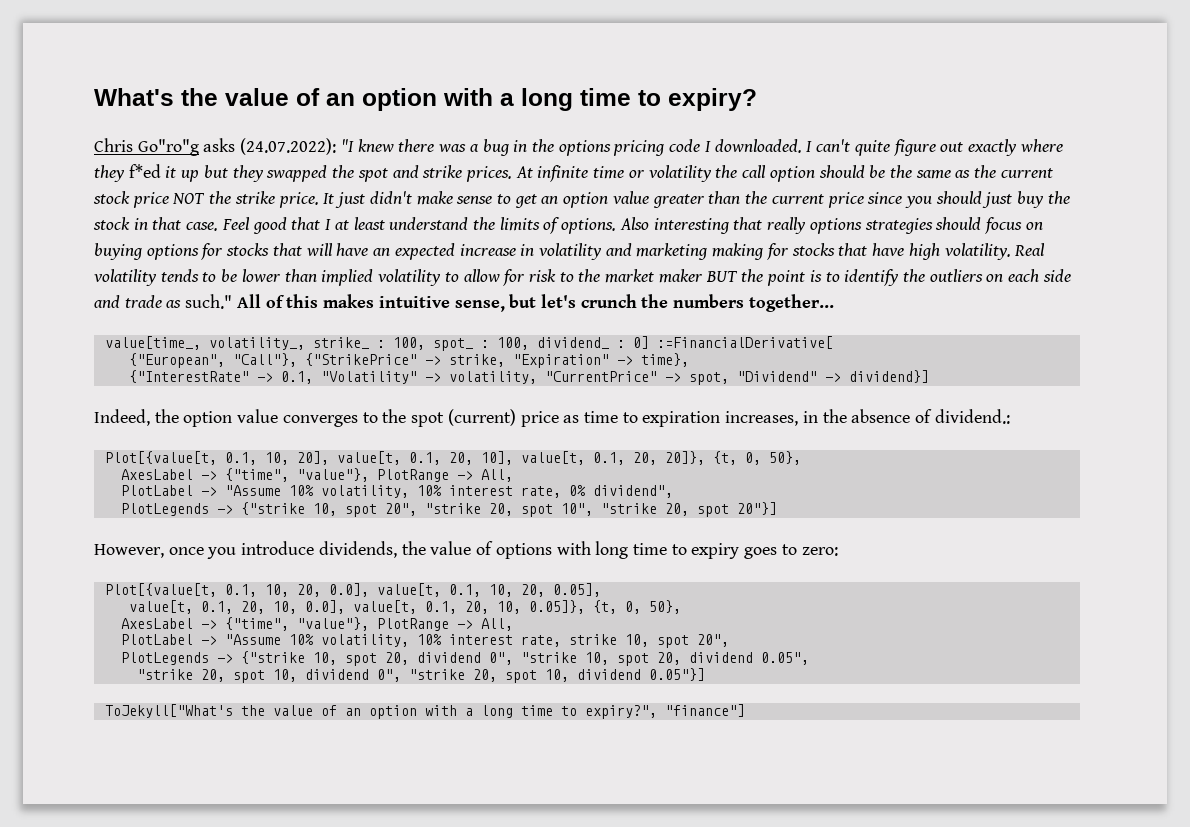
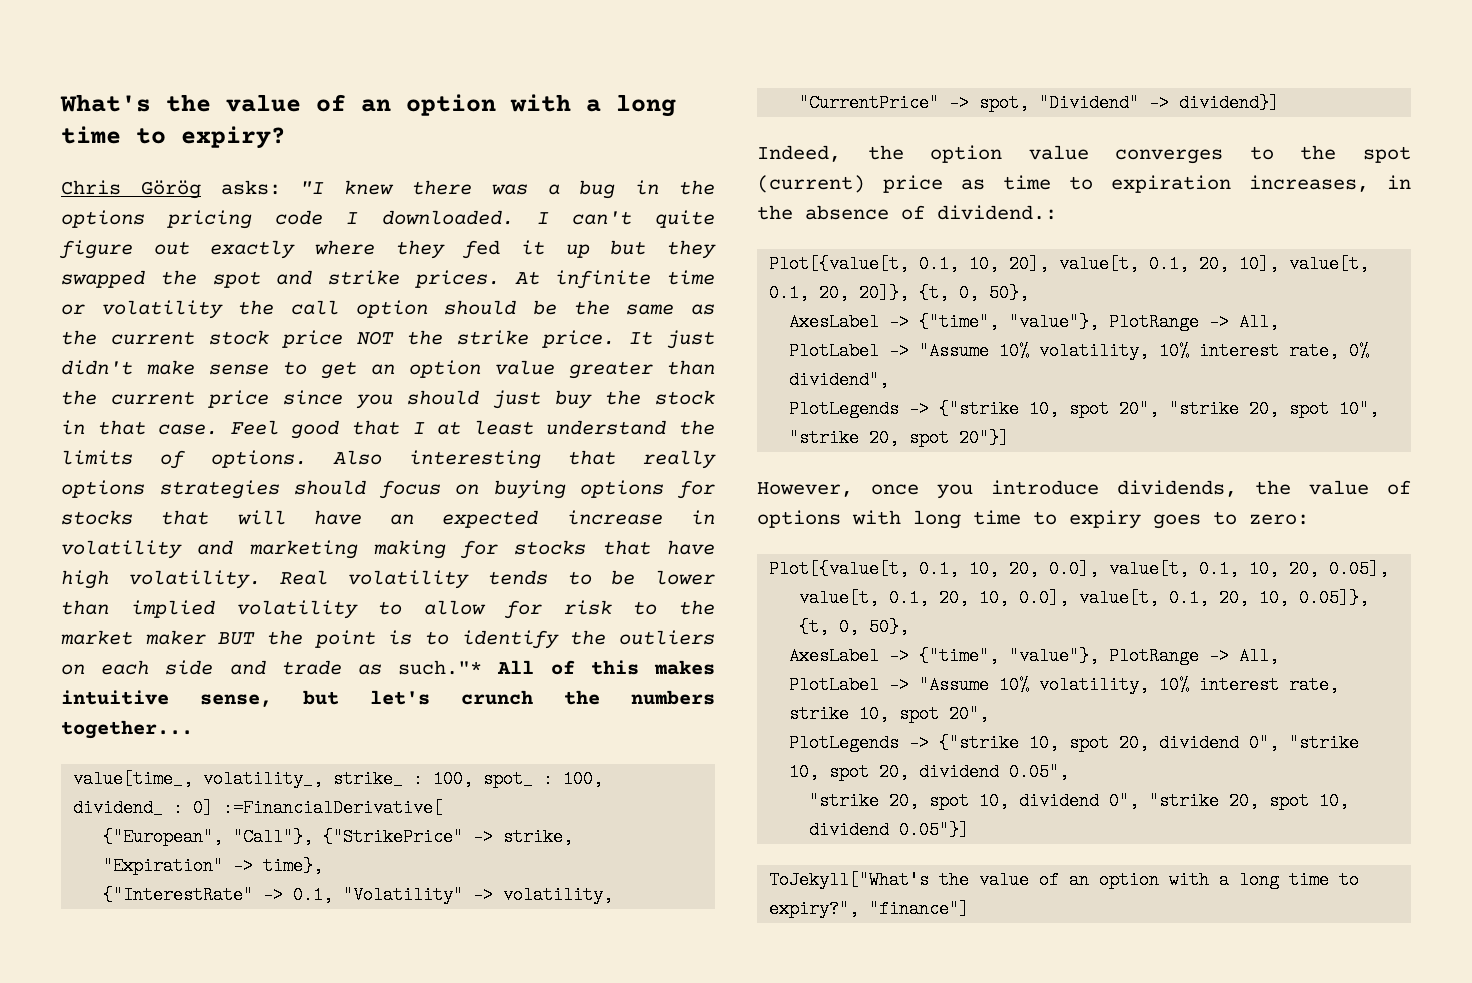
[137,138,337,156] Go"ro"g asks (24.07.2022): -> [140,180,281,199] Görög asks:
[128,164,161,178] f*ed -> [462,240,501,259] fed
[185,294,233,309] such." -> [398,660,483,675] such."*

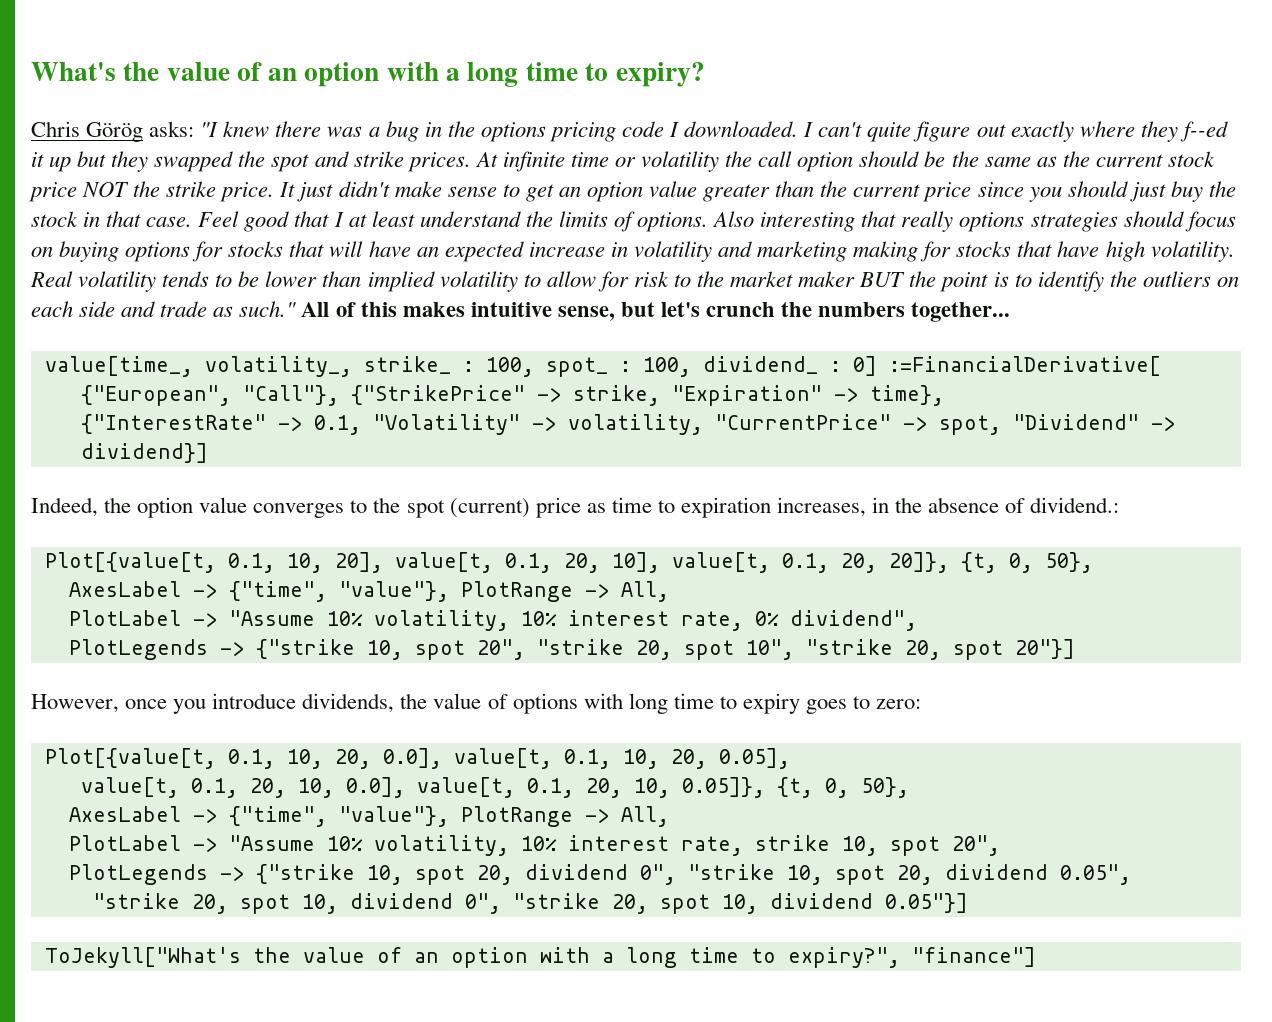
[462,240,501,259] fed -> [1179,121,1228,142] f--ed
[398,660,483,675] such."* -> [239,301,297,317] such."

